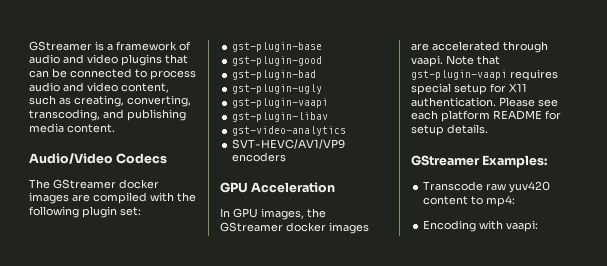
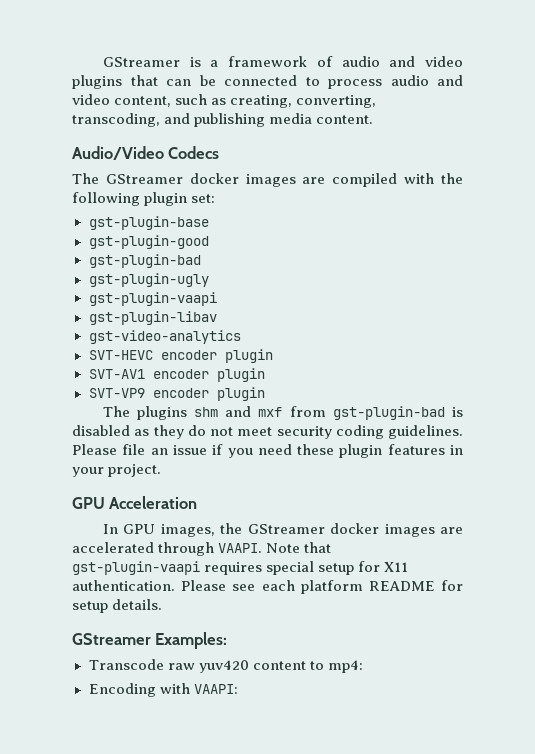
[232,139,346,149] [232,152,287,162] SVT-HEVC/AV1/VP9 encoders -> [88,349,273,363] [88,368,265,382] [88,387,265,401] [102,406,463,420] [72,425,463,439] [72,444,464,458] [72,464,162,477] SVT-HEVC encoder plugin // SVT-AV1 encoder plugin // SVT-VP9 encoder plugin // The plugins shm and mxf from gst-plugin-bad is disabled as they do not meet security coding guidelines. Please file an issue if you need these plugin features in your project.
[411,55,443,67] vaapi. -> [218,543,263,553] VAAPI.
[506,220,539,232] vaapi: -> [193,684,238,694] VAAPI:

